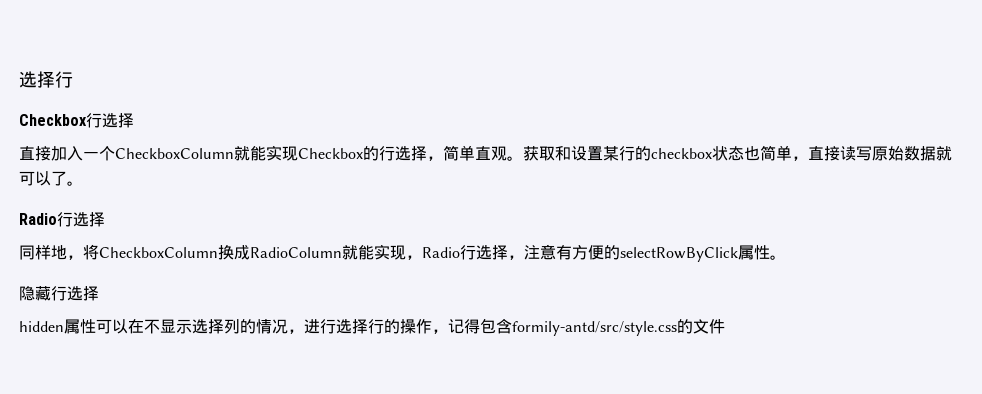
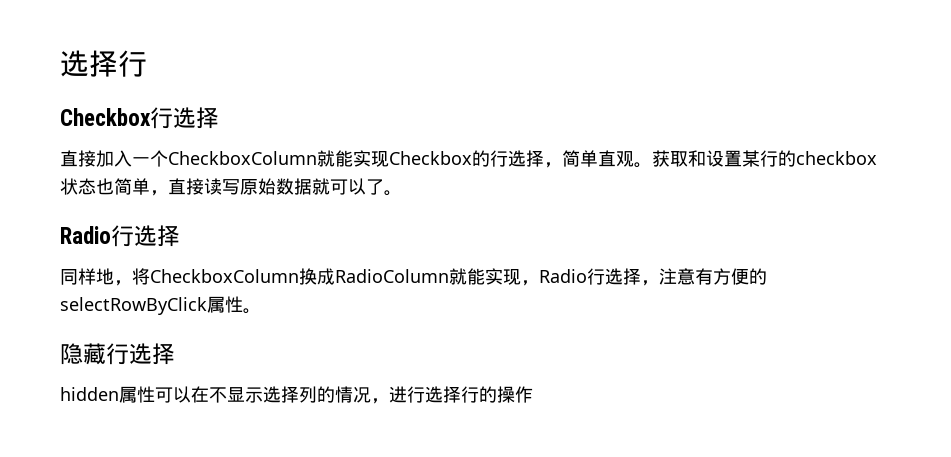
[432,318,725,336] ，记得包含formily-antd/src/style.css的文件 -> (533, 394) none

